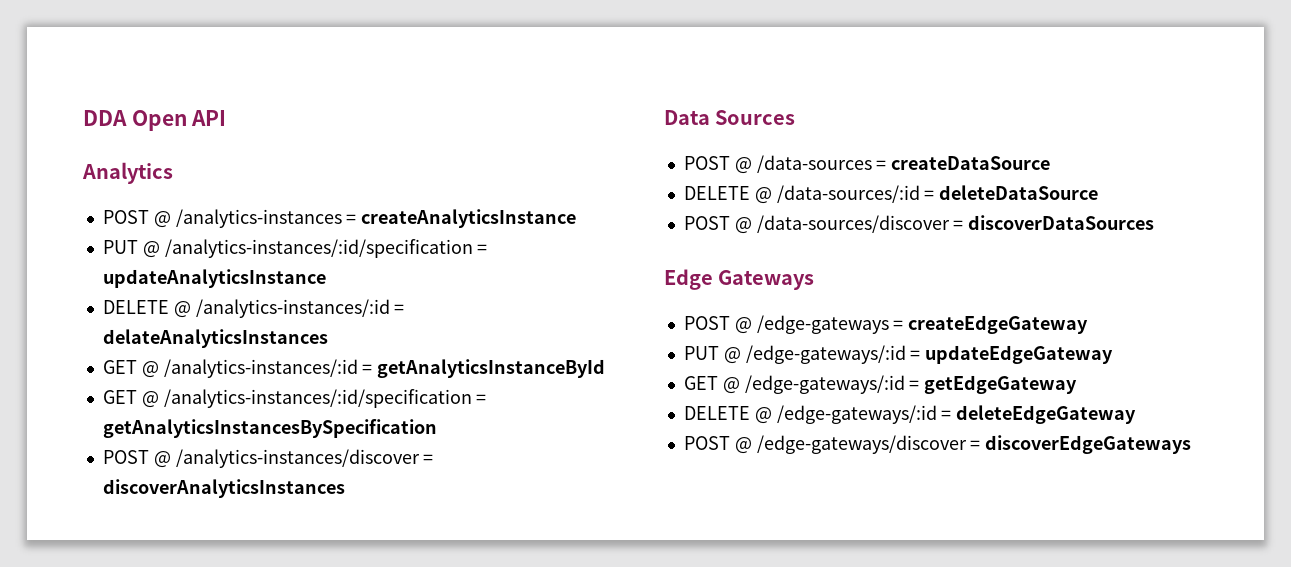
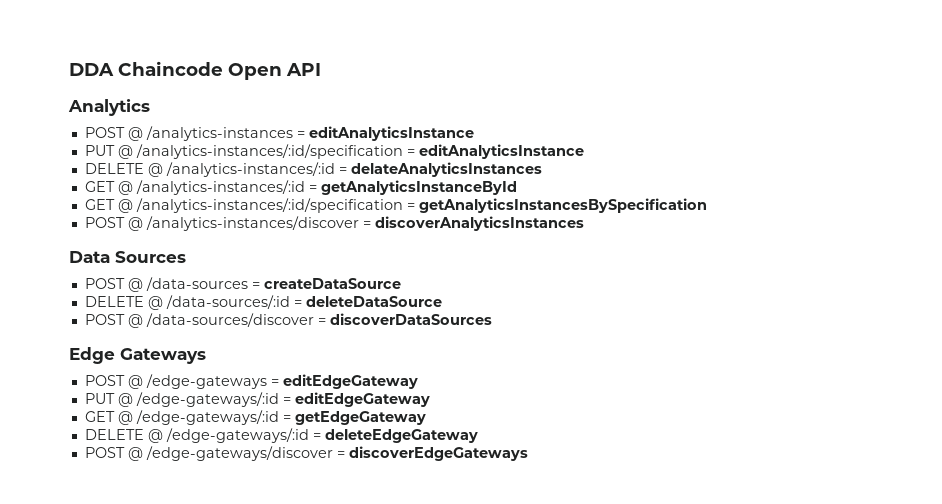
(127, 118) none -> [118,61,223,76] Chaincode
[361,209,577,228] createAnalyticsInstance -> [308,126,474,141] editAnalyticsInstance
[102,269,326,288] updateAnalyticsInstance -> [418,144,584,159] editAnalyticsInstance
[908,315,1089,334] createEdgeGateway -> [282,374,418,389] editEdgeGateway
[925,345,1114,364] updateEdgeGateway -> [294,392,430,407] editEdgeGateway

